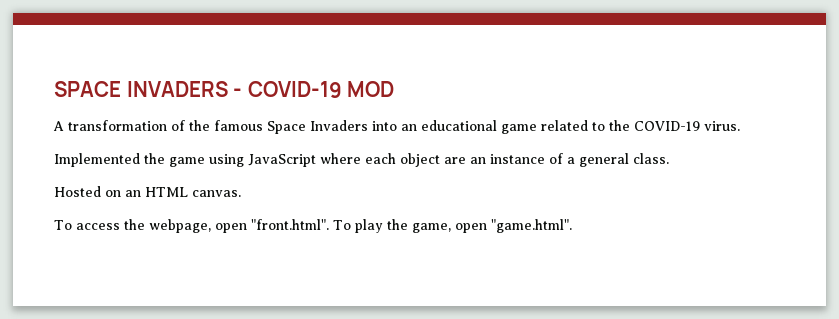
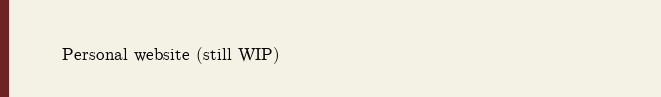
[54,81,395,98] [53,120,740,134] [54,153,669,167] [54,186,241,197] [54,219,572,233] SPACE INVADERS - COVID-19 MOD // A transformation of the famous Space Invaders into an educational game related to the COVID-19 virus. // Implemented the game using JavaScript where each object are an instance of a general class. // Hosted on an HTML canvas. // To access the webpage, open "front.html". To play the game, open "game.html". -> [62,47,280,64] Personal website (still WIP)

